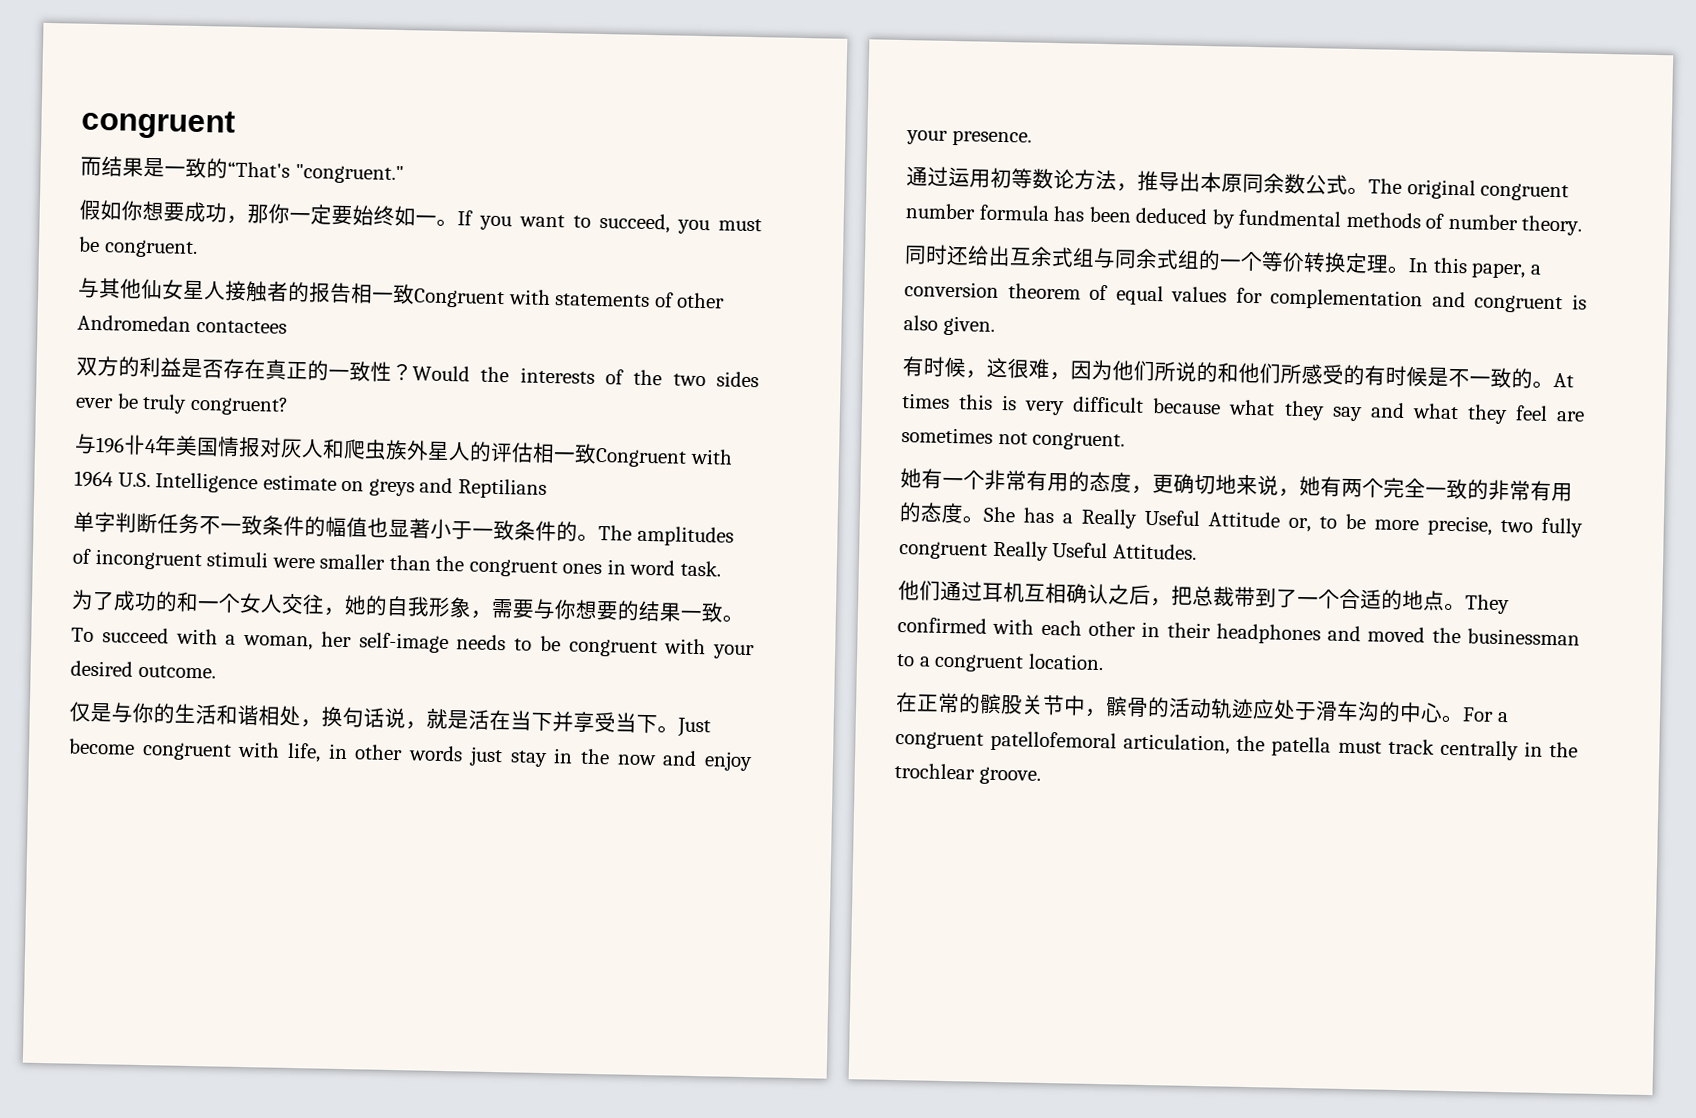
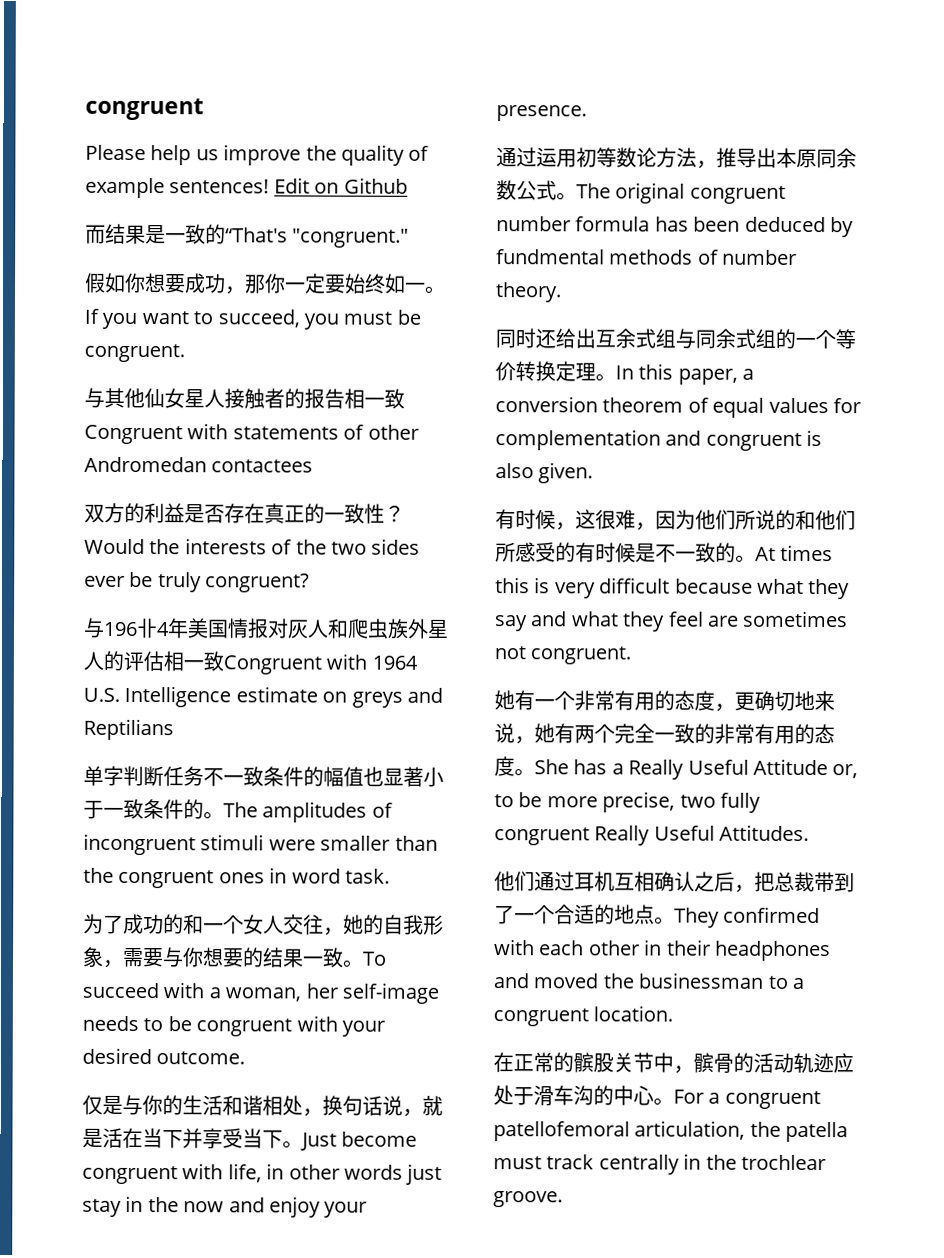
[81,108,236,140] congruent -> [85,97,204,121] [85,144,430,166] [85,177,408,199] congruent // Please help us improve the quality of example sentences! Edit on Github

